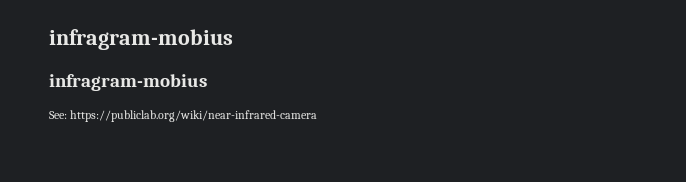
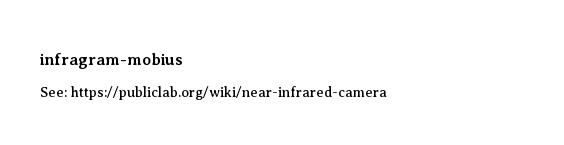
[49,29,233,50] [49,74,207,91] infragram-mobius // infragram-mobius -> [39,53,183,69] infragram-mobius

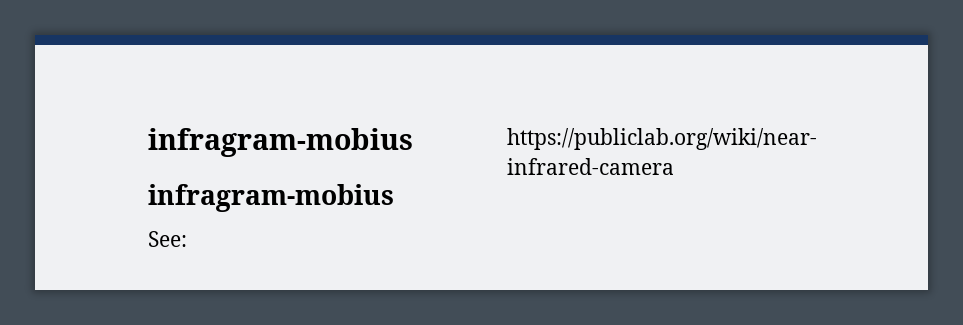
[39,53,183,69] infragram-mobius -> [148,128,413,157] [148,184,394,212] infragram-mobius // infragram-mobius

